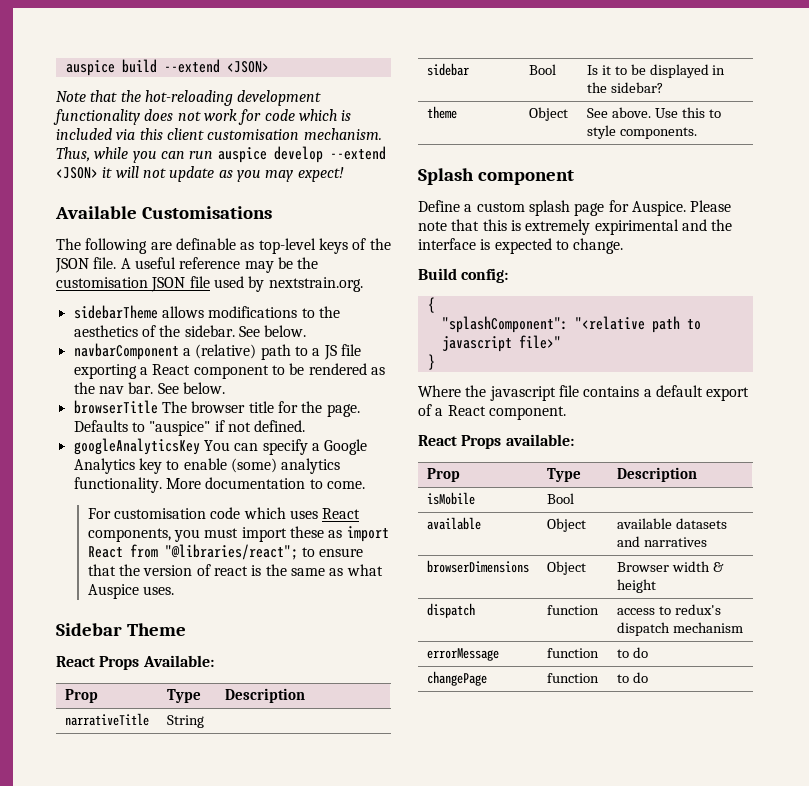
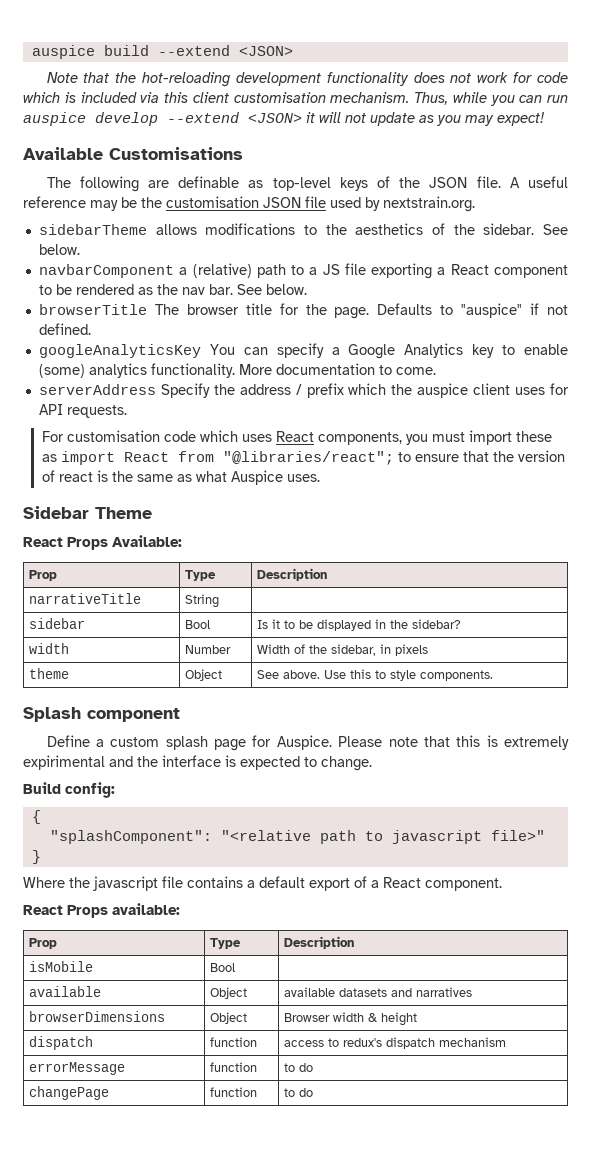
(365, 485) none -> [38,383,570,398] [38,404,127,418] // serverAddress Specify the address / prefix which the auspice client uses for API requests.
(663, 87) none -> [29,643,70,654] [185,645,232,654] [257,644,429,656] // width | Number | Width of the sidebar, in pixels

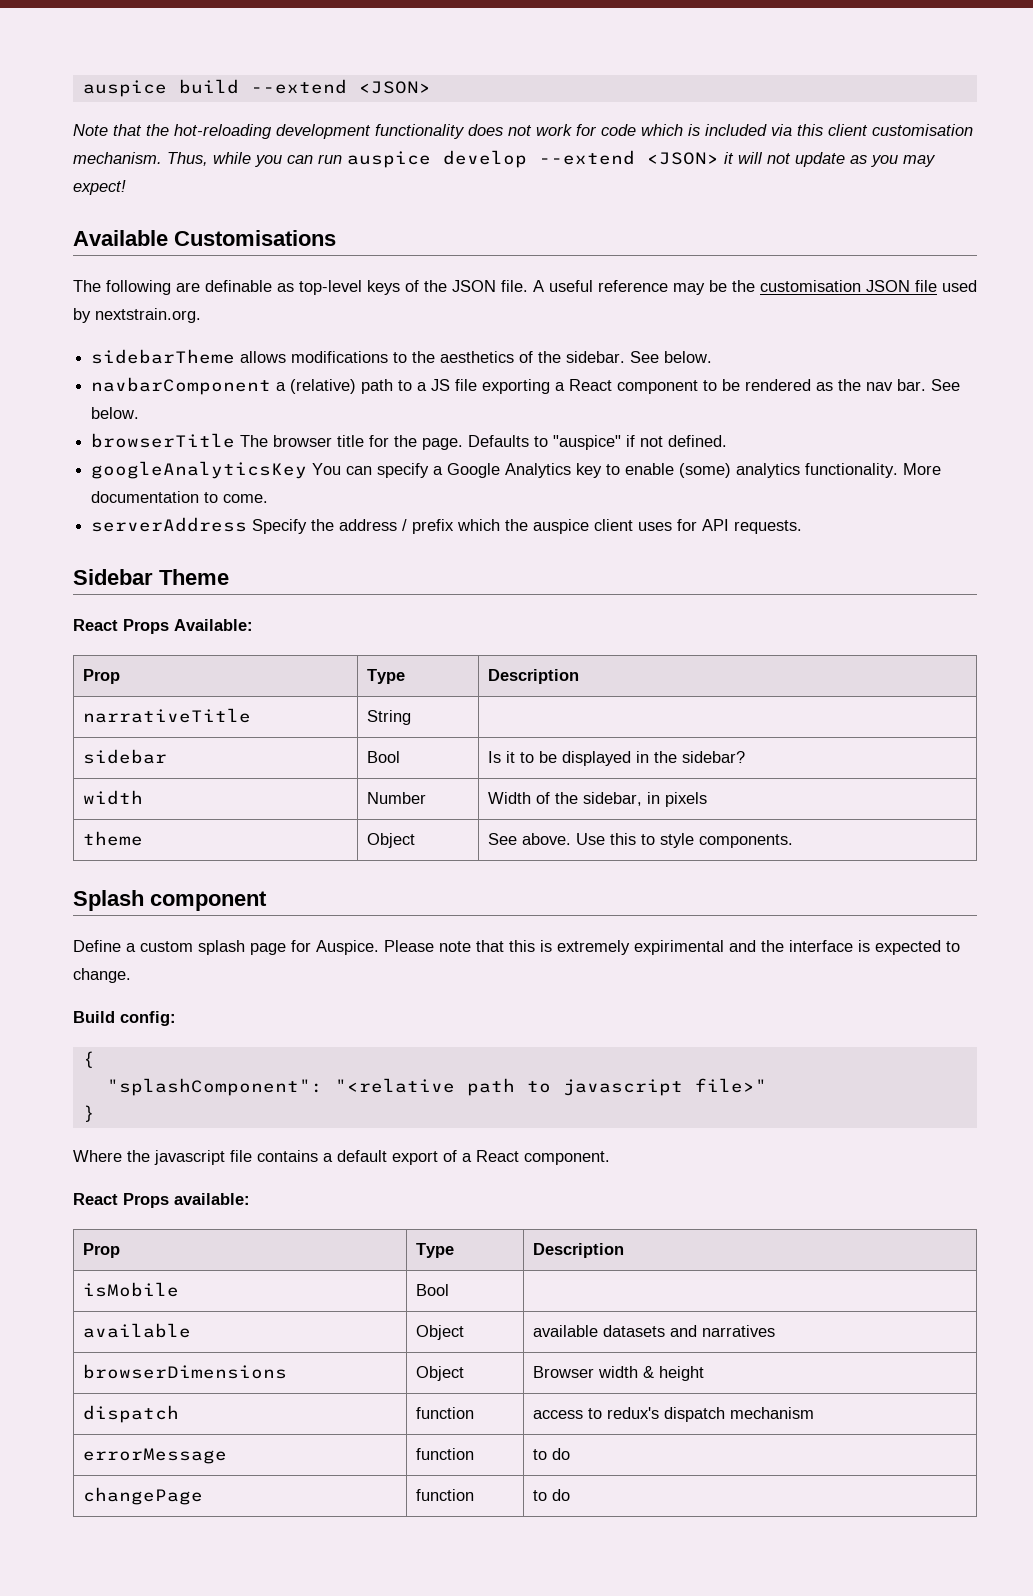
[41,430,552,445] [41,450,565,465] [41,470,320,485] // For customisation code which uses React components, you must import these as import React from "@libraries/react"; to ensure that the version of react is the same as what Auspice uses. -> (803, 527) none

